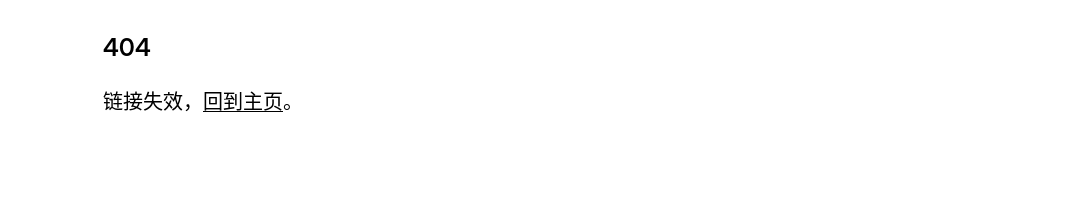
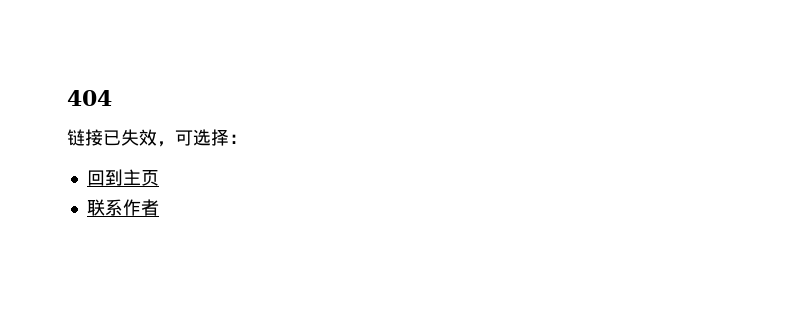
[143,91,203,112] 失效， -> [103,129,247,147] 已失效，可选择： //
[283,103,303,111] 。 -> [86,199,159,216] // 联系作者

